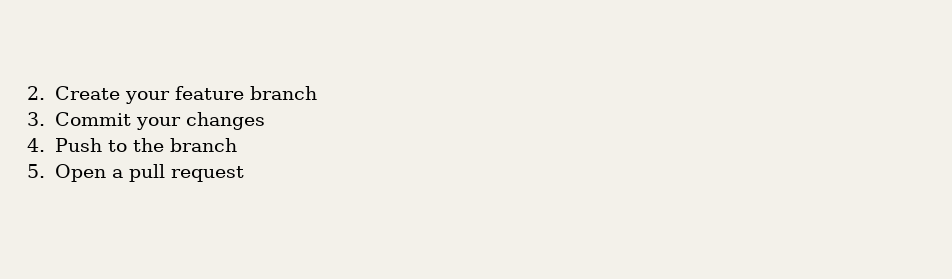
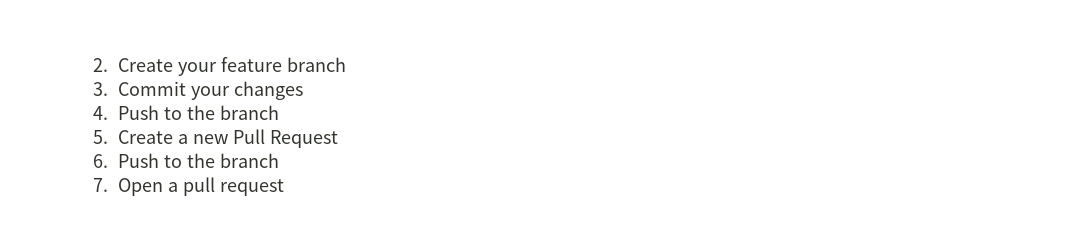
(45, 171) none -> [118,129,338,148] [93,153,279,168] [93,178,108,192] Create a new Pull Request // 6. Push to the branch // 7.

